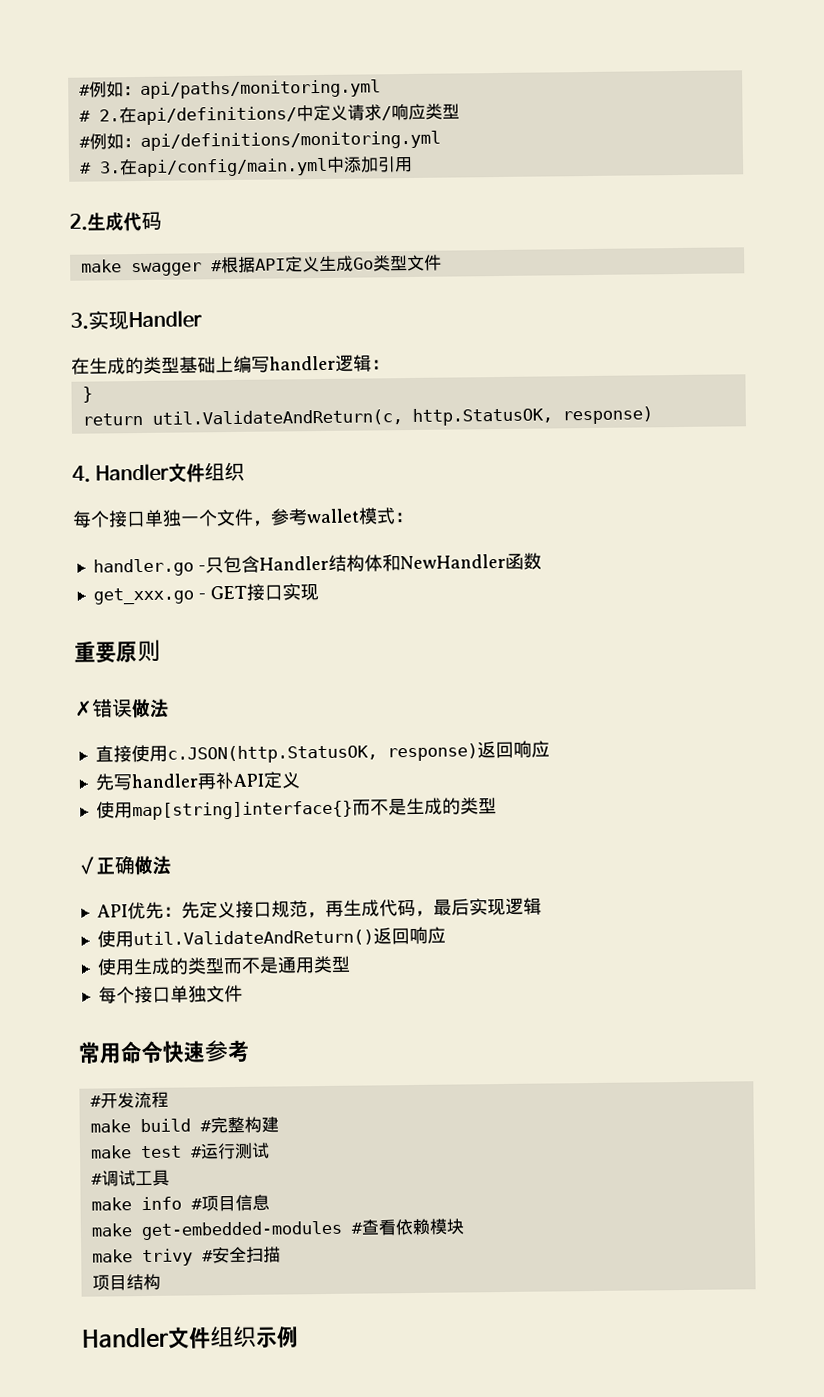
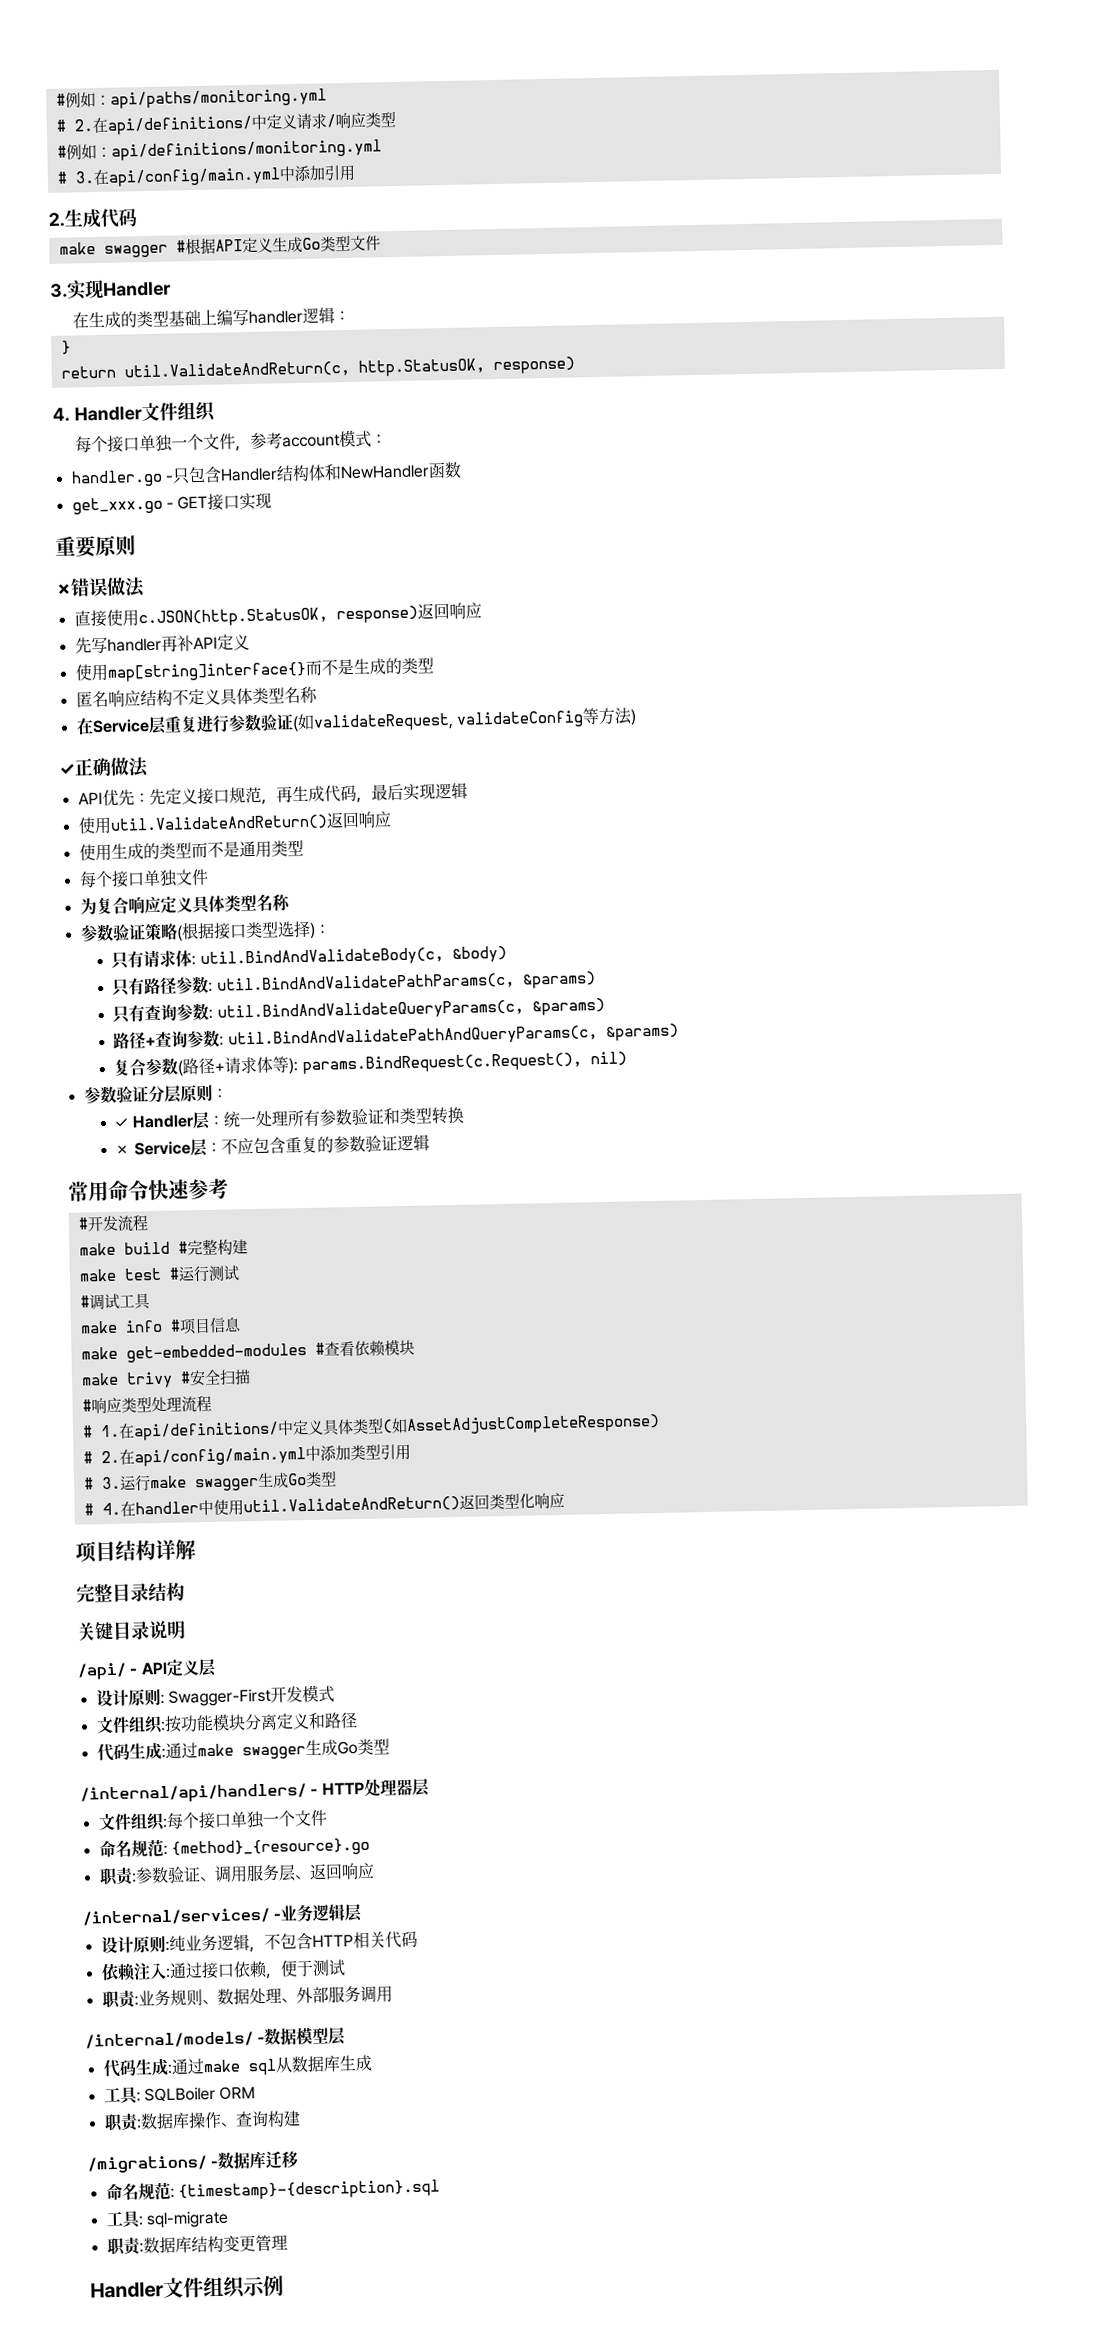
[306,508,360,524] wallet -> [282,434,341,448] account
(497, 806) none -> [75,686,318,708] [75,707,637,735] // 匿名响应结构不定义具体类型名称 // 在Service层重复进行参数验证(如validateRequest, validateConfig等方法)
(243, 993) none -> [79,893,291,916] [79,920,331,943] [111,945,507,969] [112,971,596,996] [112,997,605,1023] [113,1023,679,1049] [113,1051,627,1077] [83,1084,228,1105] [114,1106,464,1130] [115,1134,430,1157] // 为复合响应定义具体类型名称 // 参数验证策略(根据接口类型选择)： // 只有请求体: util.BindAndValidateBody(c, &body) // 只有路径参数: util.BindAndValidatePathParams(c, &params) // 只有查询参数: util.BindAndValidateQueryParams(c, &params) // 路径+查询参数: util.BindAndValidatePathAndQueryParams(c, &params) // 复合参数(路径+请求体等): params.BindRequest(c.Request(), nil) // 参数验证分层原则： // ✓ Handler层：统一处理所有参数验证和类型转换 // ✗ Service层：不应包含重复的参数验证逻辑
[91,1273,161,1291] 项目结构 -> [81,1395,212,1414] [81,1413,660,1441] [82,1443,411,1467] [83,1470,337,1492] [83,1492,565,1517] [75,1539,196,1563] [76,1582,185,1603] [76,1620,186,1642] [77,1658,217,1680] [95,1684,335,1708] [95,1712,358,1735] [96,1738,390,1762] [80,1778,430,1804] [97,1809,328,1832] [98,1837,370,1858] [98,1862,375,1887] [82,1903,363,1926] [100,1930,418,1955] [100,1959,346,1981] [101,1985,393,2010] [85,2027,347,2049] [102,2054,372,2078] [103,2086,257,2105] [103,2110,301,2133] [87,2150,299,2174] [105,2179,440,2201] [105,2210,229,2229] [106,2234,288,2257] #响应类型处理流程 // # 1.在api/definitions/中定义具体类型(如AssetAdjustCompleteResponse) // # 2.在api/config/main.yml中添加类型引用 // # 3.运行make swagger生成Go类型 // # 4.在handler中使用util.ValidateAndReturn()返回类型化响应 // 项目结构详解 // 完整目录结构 // 关键目录说明 // /api/ - API定义层 // 设计原则: Swagger-First开发模式 // 文件组织:按功能模块分离定义和路径 // 代码生成:通过make swagger生成Go类型 // /internal/api/handlers/ - HTTP处理器层 // 文件组织:每个接口单独一个文件 // 命名规范: {method}_{resource}.go // 职责:参数验证、调用服务层、返回响应 // /internal/services/ -业务逻辑层 // 设计原则:纯业务逻辑，不包含HTTP相关代码 // 依赖注入:通过接口依赖，便于测试 // 职责:业务规则、数据处理、外部服务调用 // /internal/models/ -数据模型层 // 代码生成:通过make sql从数据库生成 // 工具: SQLBoiler ORM // 职责:数据库操作、查询构建 // /migrations/ -数据库迁移 // 命名规范: {timestamp}-{description}.sql // 工具: sql-migrate // 职责:数据库结构变更管理

